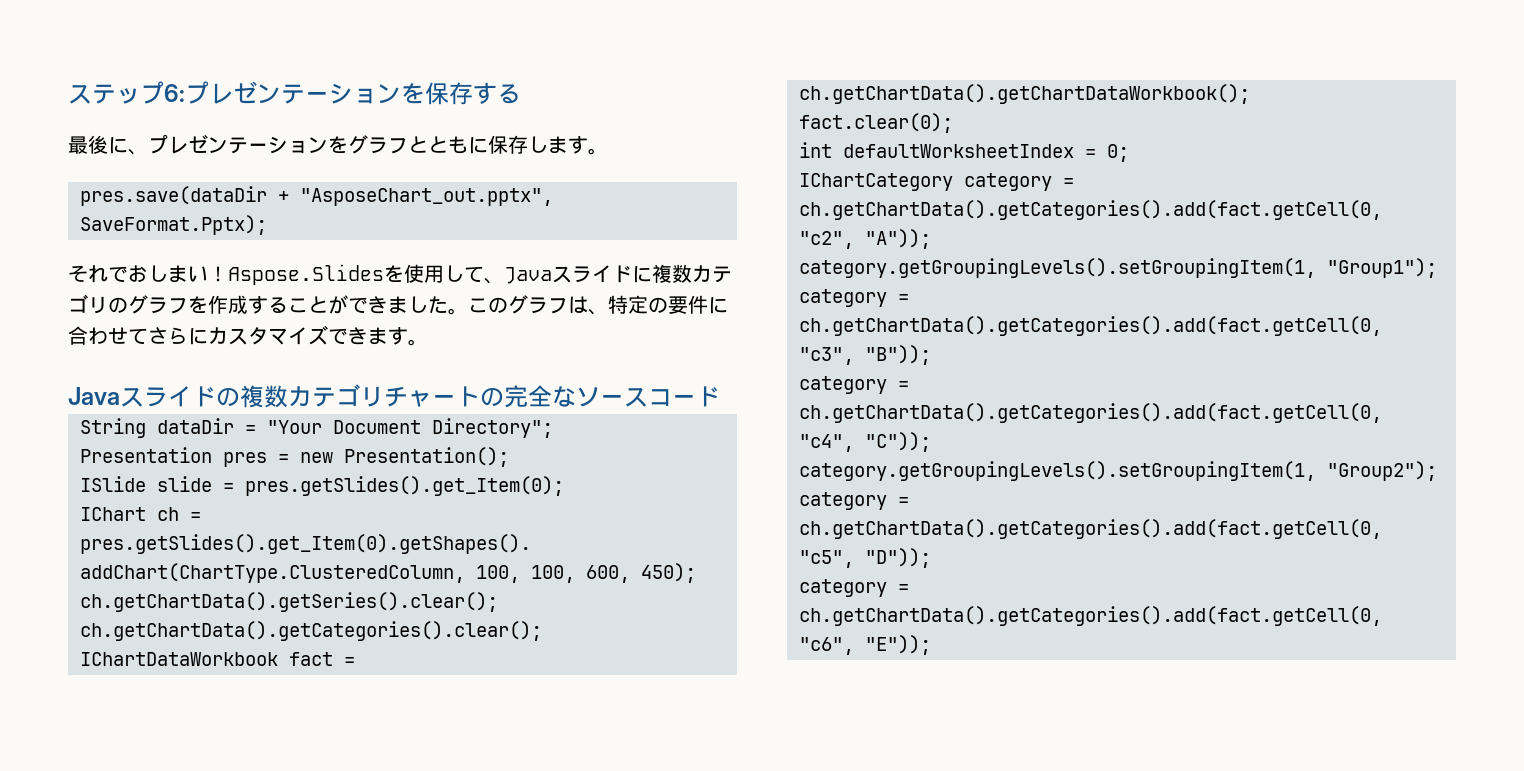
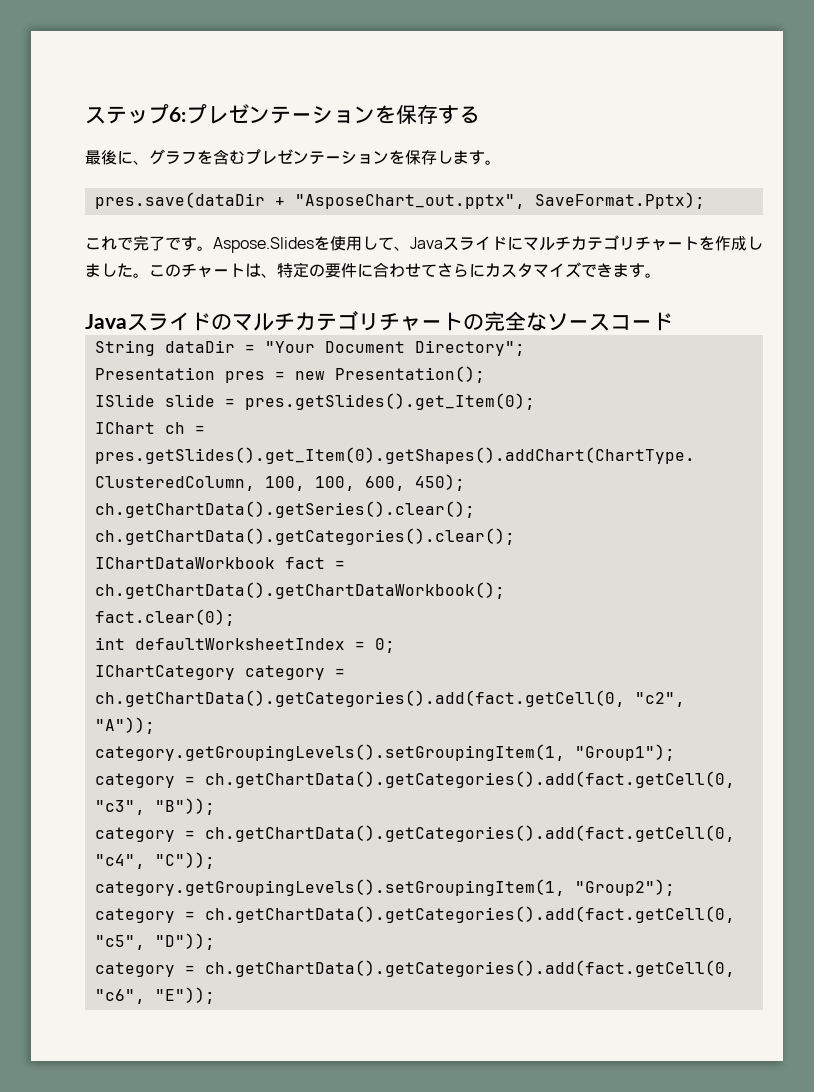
[148,134,488,154] プレゼンテーションをグラフとともに -> [149,149,405,165] グラフを含むプレゼンテーションを
[68,265,228,283] それでおしまい！ -> [85,235,213,251] これで完了です。
[652,264,732,283] [68,294,388,314] 複数カテゴリのグラフを作成することができ -> [523,235,763,251] マルチカテゴリチャートを作成し
[508,295,568,314] グラフ -> [181,263,245,278] チャート
[240,385,288,408] 複数 -> [232,313,295,331] マルチ

